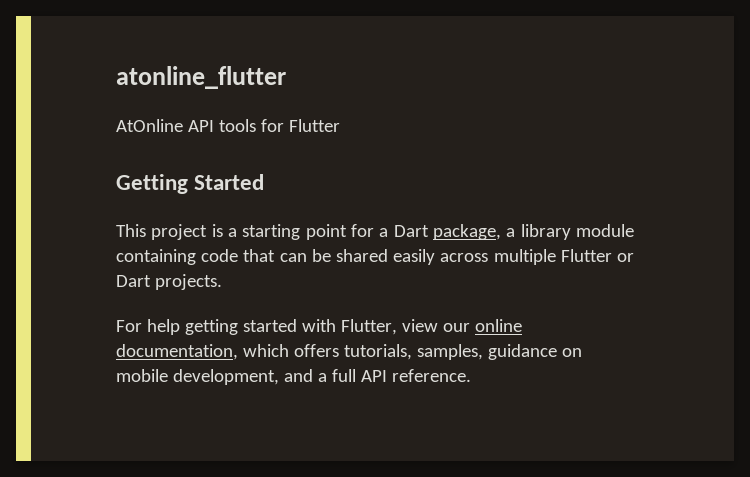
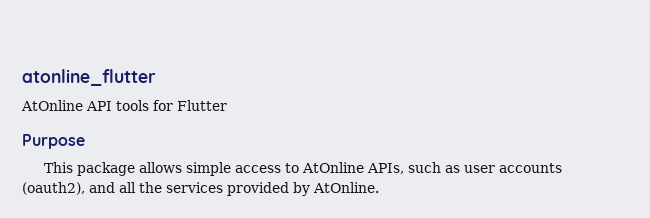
[116,174,265,194] Getting Started -> [22,134,85,149] Purpose
[151,224,634,240] [116,249,634,265] [116,274,222,290] [116,319,522,335] [116,344,582,360] [116,369,471,385] project is a starting point for a Dart package, a library module containing code that can be shared easily across multiple Flutter or Dart projects. // For help getting started with Flutter, view our online documentation, which offers tutorials, samples, guidance on mobile development, and a full API reference. -> [76,162,562,176] [22,182,379,196] package allows simple access to AtOnline APIs, such as user accounts (oauth2), and all the services provided by AtOnline.

